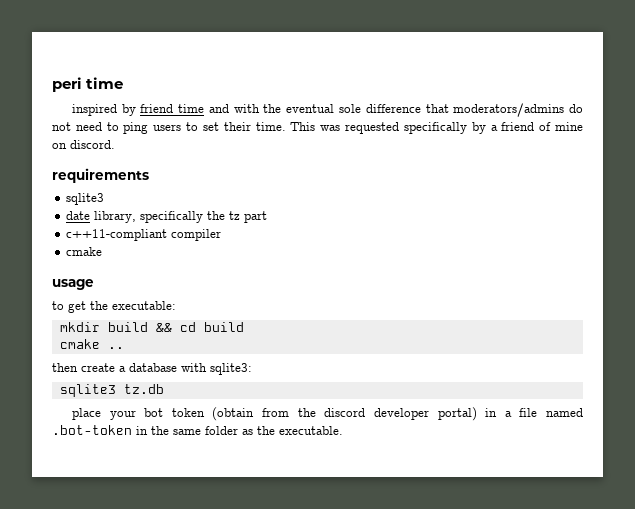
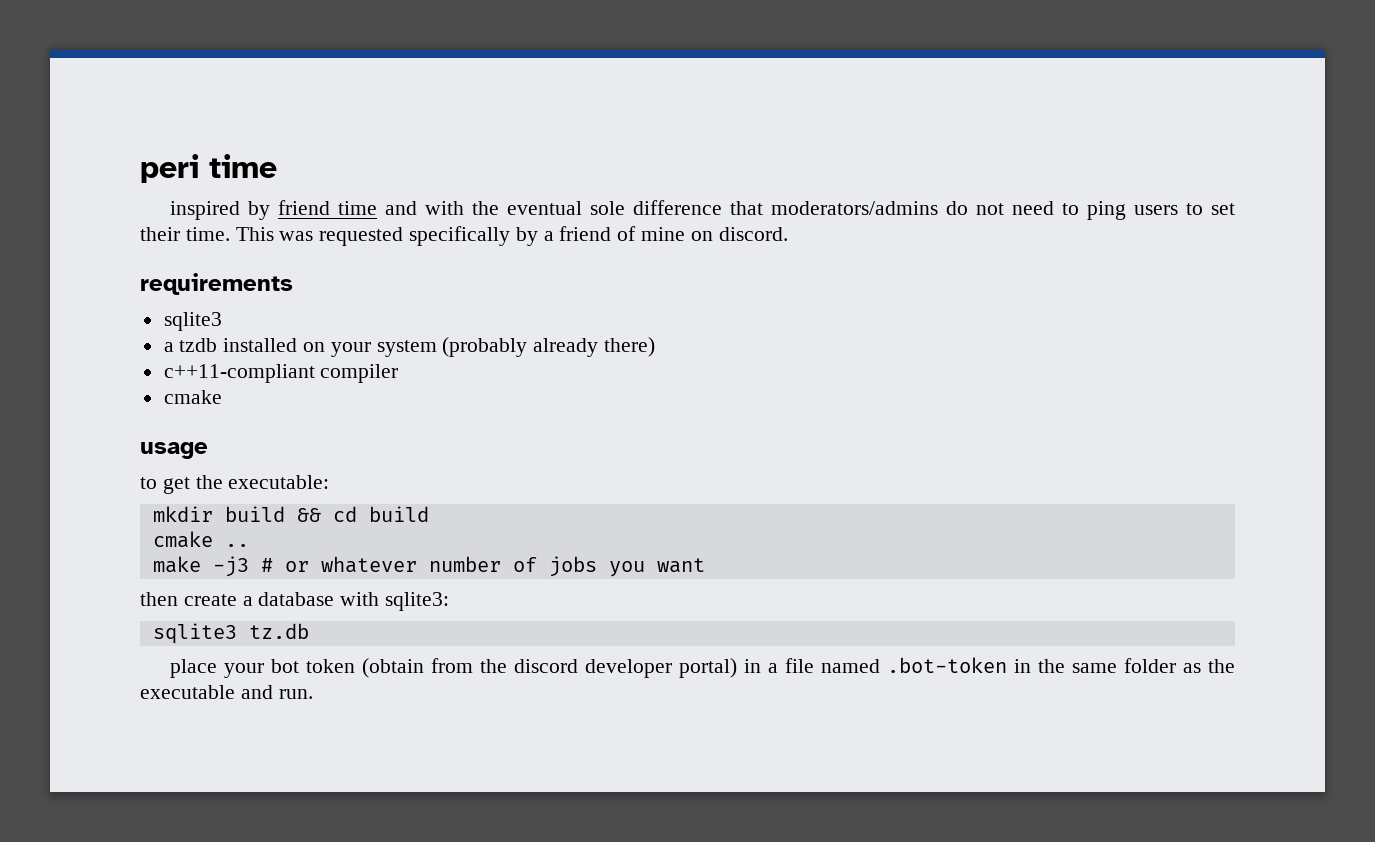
[66,211,268,223] date library, specifically the tz part -> [163,337,656,357] a tzdb installed on your system (probably already there)
(124, 348) none -> [152,556,705,577] // make -j3 # or whatever number of jobs you want
[279,426,343,435] executable. -> [140,685,313,699] executable and run.

